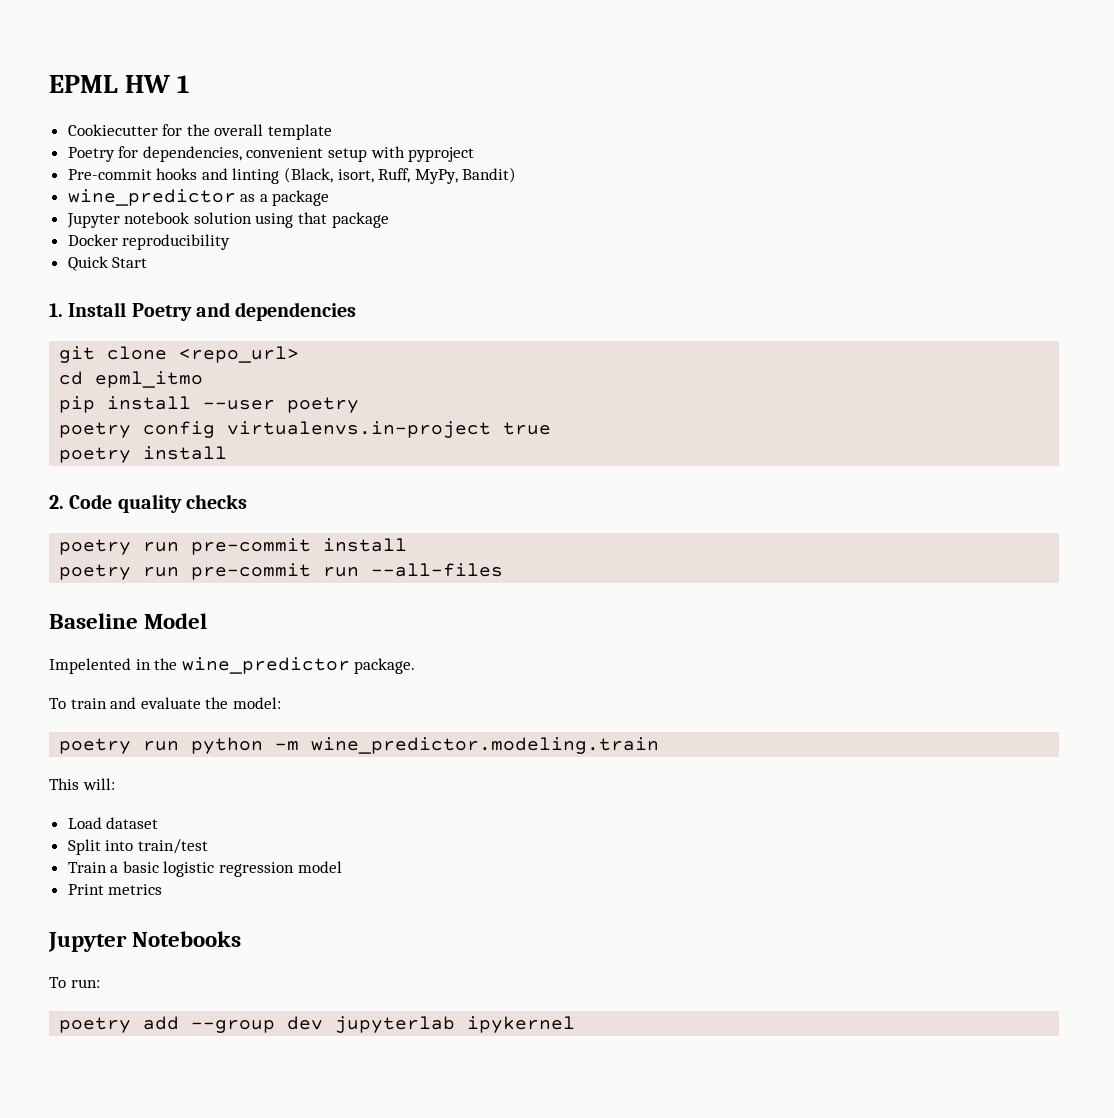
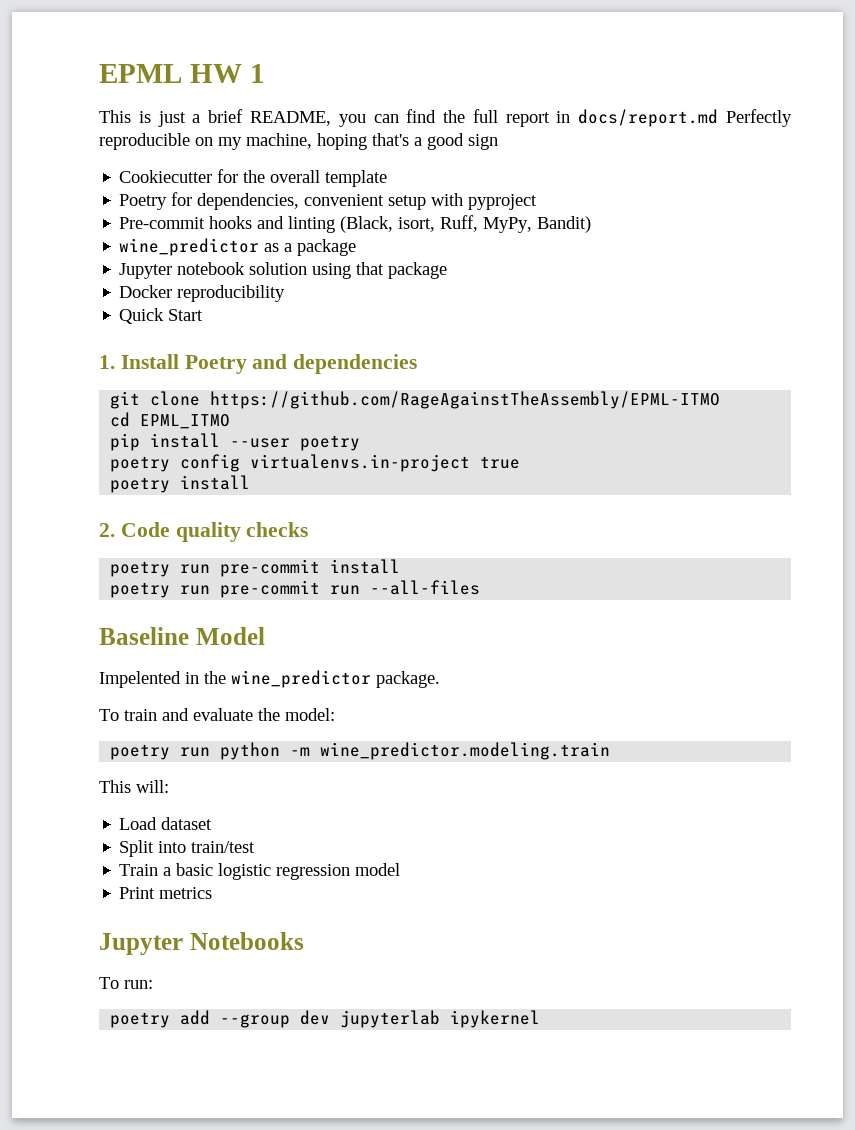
(190, 84) none -> [99,109,792,127] [99,133,498,150] // This is just a brief README, you can find the full report in docs/report.md Perfectly reproducible on my machine, hoping that's a good sign
[179,346,300,363] <repo_url> -> [210,391,721,409] https://github.com/RageAgainstTheAssembly/EPML-ITMO
[95,371,204,388] epml_itmo -> [140,414,231,429] EPML_ITMO

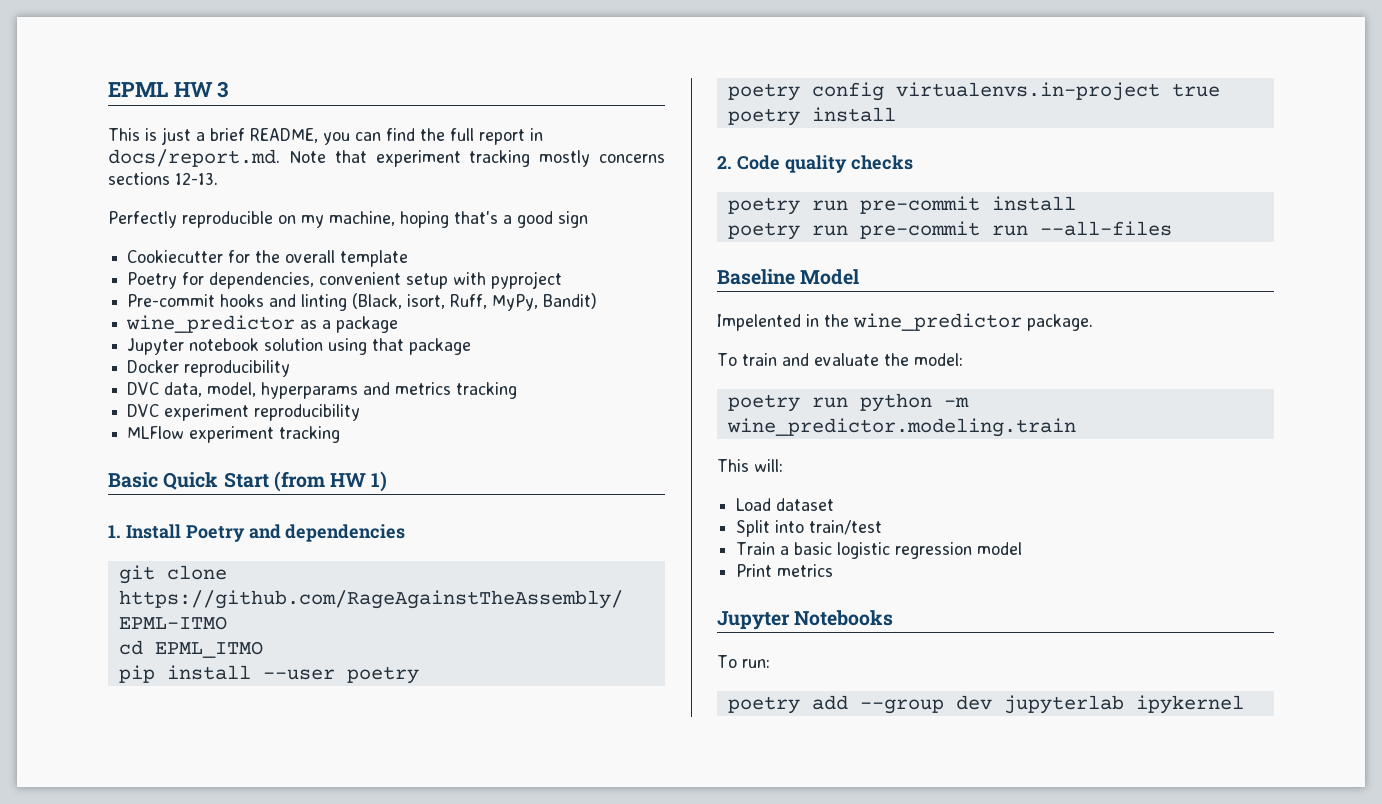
[249,64,265,83] 1 -> [217,81,229,98] 3
[578,109,719,127] docs/report.md -> [108,149,665,167] [108,172,218,185] docs/report.md. Note that experiment tracking mostly concerns sections 12-13. //
(286, 293) none -> [127,382,518,399] [127,404,361,421] [127,426,341,443] [108,472,158,488] DVC data, model, hyperparams and metrics tracking // DVC experiment reproducibility // MLFlow experiment tracking // Basic
(204, 315) none -> [273,471,388,492] (from HW 1)

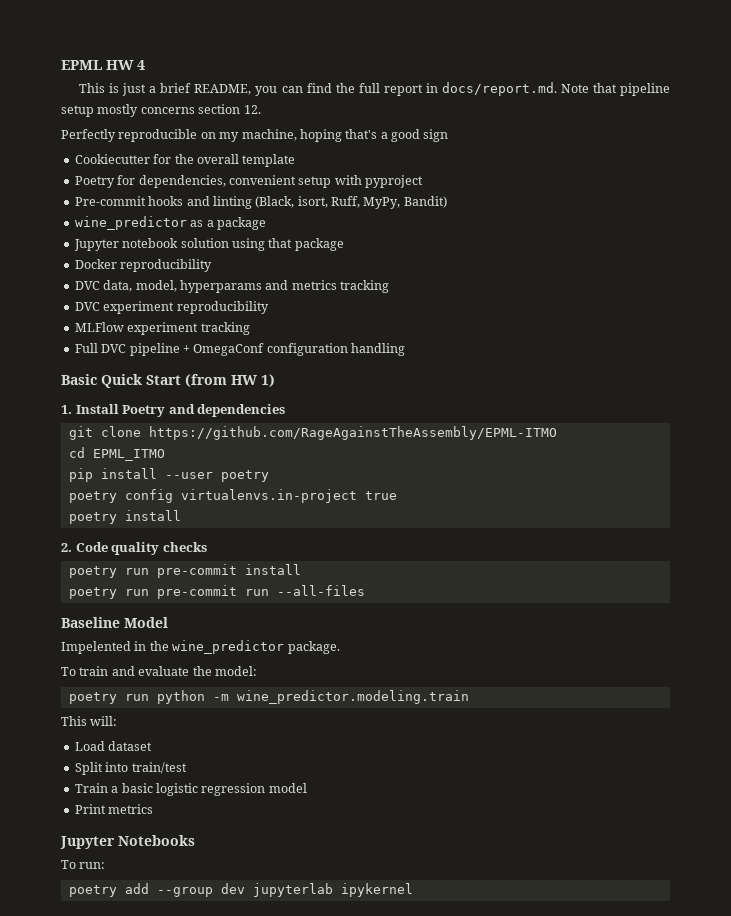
[217,81,229,98] 3 -> [137,60,145,70] 4
[375,150,665,167] [108,172,218,185] experiment tracking mostly concerns sections 12-13. -> [620,83,670,96] [61,104,261,117] pipeline setup mostly concerns section 12.
(341, 434) none -> [74,343,405,356] // Full DVC pipeline + OmegaConf configuration handling

